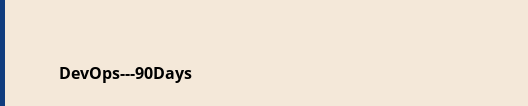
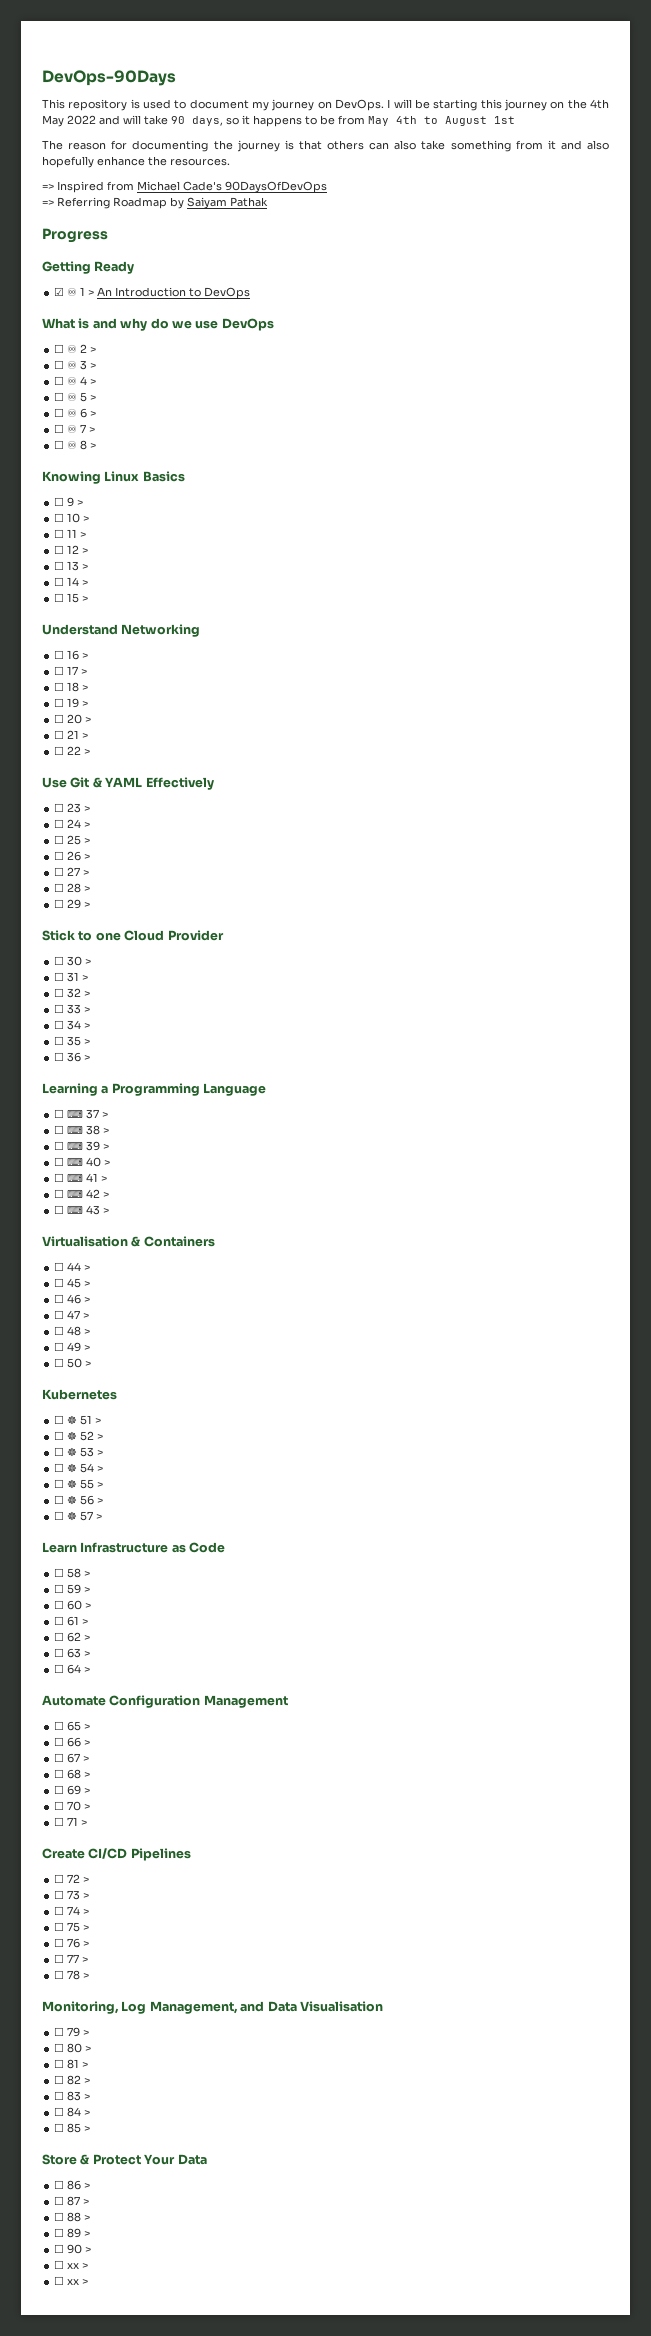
[59,67,192,83] DevOps---90Days -> [42,70,176,86] [42,99,609,111] [42,115,515,127] [42,140,609,152] [42,156,230,168] [42,181,327,193] [42,197,268,209] [42,228,108,243] [42,261,135,274] [54,287,251,299] [42,318,274,331] [54,344,97,353] [54,360,97,370] [54,376,97,385] [54,392,97,402] [54,408,97,418] [54,424,96,433] [54,440,97,450] [42,471,185,484] [54,497,84,507] [54,513,90,523] [54,529,87,538] [54,545,89,554] [54,561,89,571] [54,577,89,586] [54,593,89,603] [42,624,201,637] [54,650,89,660] [54,666,88,675] [54,682,89,692] [54,698,89,708] [54,714,92,724] [54,730,89,739] [54,746,91,755] [42,777,214,790] [54,803,91,813] [54,819,91,828] [54,835,91,845] [54,851,91,861] [54,867,90,876] [54,883,91,893] [54,899,91,909] [42,930,224,941] [54,956,92,966] [54,972,89,982] [54,988,91,998] [54,1004,91,1014] [54,1020,91,1030] [54,1036,91,1046] [54,1052,91,1062] [42,1083,267,1096] [54,1109,109,1119] [54,1125,110,1135] [54,1141,110,1151] [54,1157,111,1167] [54,1173,108,1182] [54,1189,110,1198] [54,1205,110,1215] [42,1236,215,1247] [54,1262,91,1271] [54,1278,91,1288] [54,1294,91,1304] [54,1310,90,1319] [54,1326,91,1336] [54,1342,91,1352] [54,1358,92,1368] [42,1389,117,1400] [54,1415,102,1425] [54,1431,104,1441] [54,1447,104,1457] [54,1463,104,1473] [54,1479,104,1489] [54,1495,104,1505] [54,1511,103,1521] [42,1542,226,1553] [54,1568,91,1578] [54,1584,91,1594] [54,1600,92,1610] [54,1616,89,1626] [54,1632,91,1642] [54,1648,91,1658] [54,1664,91,1674] [42,1695,288,1708] [54,1721,91,1731] [54,1737,91,1747] [54,1753,90,1763] [54,1769,91,1779] [54,1785,91,1795] [54,1801,91,1811] [54,1817,88,1826] [42,1848,191,1861] [54,1874,90,1883] [54,1890,90,1900] [54,1906,90,1915] [54,1922,90,1932] [54,1938,90,1948] [54,1954,89,1963] [54,1970,90,1980] [42,2001,383,2014] [54,2027,90,2037] [54,2043,92,2053] [54,2059,89,2069] [54,2075,91,2085] [54,2091,91,2101] [54,2107,91,2117] [54,2123,91,2133] [42,2154,207,2165] [54,2180,91,2190] [54,2196,90,2206] [54,2212,91,2222] [54,2228,91,2238] [54,2244,92,2254] [54,2260,89,2269] [54,2276,89,2285] DevOps-90Days // This repository is used to document my journey on DevOps. I will be starting this journey on the 4th May 2022 and will take 90 days, so it happens to be from May 4th to August 1st // The reason for documenting the journey is that others can also take something from it and also hopefully enhance the resources. // => Inspired from Michael Cade's 90DaysOfDevOps // => Referring Roadmap by Saiyam Pathak // Progress // Getting Ready // ☑ ♾ 1 > An Introduction to DevOps // What is and why do we use DevOps // ☐ ♾ 2 > // ☐ ♾ 3 > // ☐ ♾ 4 > // ☐ ♾ 5 > // ☐ ♾ 6 > // ☐ ♾ 7 > // ☐ ♾ 8 > // Knowing Linux Basics // ☐ 9 > // ☐ 10 > // ☐ 11 > // ☐ 12 > // ☐ 13 > // ☐ 14 > // ☐ 15 > // Understand Networking // ☐ 16 > // ☐ 17 > // ☐ 18 > // ☐ 19 > // ☐ 20 > // ☐ 21 > // ☐ 22 > // Use Git & YAML Effectively // ☐ 23 > // ☐ 24 > // ☐ 25 > // ☐ 26 > // ☐ 27 > // ☐ 28 > // ☐ 29 > // Stick to one Cloud Provider // ☐ 30 > // ☐ 31 > // ☐ 32 > // ☐ 33 > // ☐ 34 > // ☐ 35 > // ☐ 36 > // Learning a Programming Language // ☐ ⌨ 37 > // ☐ ⌨ 38 > // ☐ ⌨ 39 > // ☐ ⌨ 40 > // ☐ ⌨ 41 > // ☐ ⌨ 42 > // ☐ ⌨ 43 > // Virtualisation & Containers // ☐ 44 > // ☐ 45 > // ☐ 46 > // ☐ 47 > // ☐ 48 > // ☐ 49 > // ☐ 50 > // Kubernetes // ☐ ☸ 51 > // ☐ ☸ 52 > // ☐ ☸ 53 > // ☐ ☸ 54 > // ☐ ☸ 55 > // ☐ ☸ 56 > // ☐ ☸ 57 > // Learn Infrastructure as Code // ☐ 58 > // ☐ 59 > // ☐ 60 > // ☐ 61 > // ☐ 62 > // ☐ 63 > // ☐ 64 > // Automate Configuration Management // ☐ 65 > // ☐ 66 > // ☐ 67 > // ☐ 68 > // ☐ 69 > // ☐ 70 > // ☐ 71 > // Create CI/CD Pipelines // ☐ 72 > // ☐ 73 > // ☐ 74 > // ☐ 75 > // ☐ 76 > // ☐ 77 > // ☐ 78 > // Monitoring, Log Management, and Data Visualisation // ☐ 79 > // ☐ 80 > // ☐ 81 > // ☐ 82 > // ☐ 83 > // ☐ 84 > // ☐ 85 > // Store & Protect Your Data // ☐ 86 > // ☐ 87 > // ☐ 88 > // ☐ 89 > // ☐ 90 > // ☐ xx > // ☐ xx >

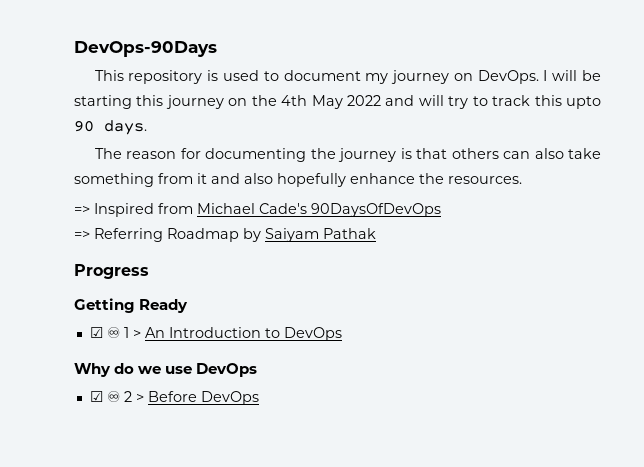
[144,115,515,127] take 90 days, so it happens to be from May 4th to August 1st -> [448,95,602,109] [74,120,147,135] try to track this upto 90 days.
[42,318,148,331] What is and why -> [74,363,111,377] Why
[54,344,65,353] ☐ -> [89,391,103,402] ☑
[54,360,97,370] [54,376,97,385] [54,392,97,402] [54,408,97,418] [54,424,96,433] [54,440,97,450] [42,471,185,484] [54,497,84,507] [54,513,90,523] [54,529,87,538] [54,545,89,554] [54,561,89,571] [54,577,89,586] [54,593,89,603] [42,624,201,637] [54,650,89,660] [54,666,88,675] [54,682,89,692] [54,698,89,708] [54,714,92,724] [54,730,89,739] [54,746,91,755] [42,777,214,790] [54,803,91,813] [54,819,91,828] [54,835,91,845] [54,851,91,861] [54,867,90,876] [54,883,91,893] [54,899,91,909] [42,930,224,941] [54,956,92,966] [54,972,89,982] [54,988,91,998] [54,1004,91,1014] [54,1020,91,1030] [54,1036,91,1046] [54,1052,91,1062] [42,1083,267,1096] [54,1109,109,1119] [54,1125,110,1135] [54,1141,110,1151] [54,1157,111,1167] [54,1173,108,1182] [54,1189,110,1198] [54,1205,110,1215] [42,1236,215,1247] [54,1262,91,1271] [54,1278,91,1288] [54,1294,91,1304] [54,1310,90,1319] [54,1326,91,1336] [54,1342,91,1352] [54,1358,92,1368] [42,1389,117,1400] [54,1415,102,1425] [54,1431,104,1441] [54,1447,104,1457] [54,1463,104,1473] [54,1479,104,1489] [54,1495,104,1505] [54,1511,103,1521] [42,1542,226,1553] [54,1568,91,1578] [54,1584,91,1594] [54,1600,92,1610] [54,1616,89,1626] [54,1632,91,1642] [54,1648,91,1658] [54,1664,91,1674] [42,1695,288,1708] [54,1721,91,1731] [54,1737,91,1747] [54,1753,90,1763] [54,1769,91,1779] [54,1785,91,1795] [54,1801,91,1811] [54,1817,88,1826] [42,1848,191,1861] [54,1874,90,1883] [54,1890,90,1900] [54,1906,90,1915] [54,1922,90,1932] [54,1938,90,1948] [54,1954,89,1963] [54,1970,90,1980] [42,2001,383,2014] [54,2027,90,2037] [54,2043,92,2053] [54,2059,89,2069] [54,2075,91,2085] [54,2091,91,2101] [54,2107,91,2117] [54,2123,91,2133] [42,2154,207,2165] [54,2180,91,2190] [54,2196,90,2206] [54,2212,91,2222] [54,2228,91,2238] [54,2244,92,2254] [54,2260,89,2269] [54,2276,89,2285] // ☐ ♾ 3 > // ☐ ♾ 4 > // ☐ ♾ 5 > // ☐ ♾ 6 > // ☐ ♾ 7 > // ☐ ♾ 8 > // Knowing Linux Basics // ☐ 9 > // ☐ 10 > // ☐ 11 > // ☐ 12 > // ☐ 13 > // ☐ 14 > // ☐ 15 > // Understand Networking // ☐ 16 > // ☐ 17 > // ☐ 18 > // ☐ 19 > // ☐ 20 > // ☐ 21 > // ☐ 22 > // Use Git & YAML Effectively // ☐ 23 > // ☐ 24 > // ☐ 25 > // ☐ 26 > // ☐ 27 > // ☐ 28 > // ☐ 29 > // Stick to one Cloud Provider // ☐ 30 > // ☐ 31 > // ☐ 32 > // ☐ 33 > // ☐ 34 > // ☐ 35 > // ☐ 36 > // Learning a Programming Language // ☐ ⌨ 37 > // ☐ ⌨ 38 > // ☐ ⌨ 39 > // ☐ ⌨ 40 > // ☐ ⌨ 41 > // ☐ ⌨ 42 > // ☐ ⌨ 43 > // Virtualisation & Containers // ☐ 44 > // ☐ 45 > // ☐ 46 > // ☐ 47 > // ☐ 48 > // ☐ 49 > // ☐ 50 > // Kubernetes // ☐ ☸ 51 > // ☐ ☸ 52 > // ☐ ☸ 53 > // ☐ ☸ 54 > // ☐ ☸ 55 > // ☐ ☸ 56 > // ☐ ☸ 57 > // Learn Infrastructure as Code // ☐ 58 > // ☐ 59 > // ☐ 60 > // ☐ 61 > // ☐ 62 > // ☐ 63 > // ☐ 64 > // Automate Configuration Management // ☐ 65 > // ☐ 66 > // ☐ 67 > // ☐ 68 > // ☐ 69 > // ☐ 70 > // ☐ 71 > // Create CI/CD Pipelines // ☐ 72 > // ☐ 73 > // ☐ 74 > // ☐ 75 > // ☐ 76 > // ☐ 77 > // ☐ 78 > // Monitoring, Log Management, and Data Visualisation // ☐ 79 > // ☐ 80 > // ☐ 81 > // ☐ 82 > // ☐ 83 > // ☐ 84 > // ☐ 85 > // Store & Protect Your Data // ☐ 86 > // ☐ 87 > // ☐ 88 > // ☐ 89 > // ☐ 90 > // ☐ xx > // ☐ xx > -> [147,391,259,405] Before DevOps

